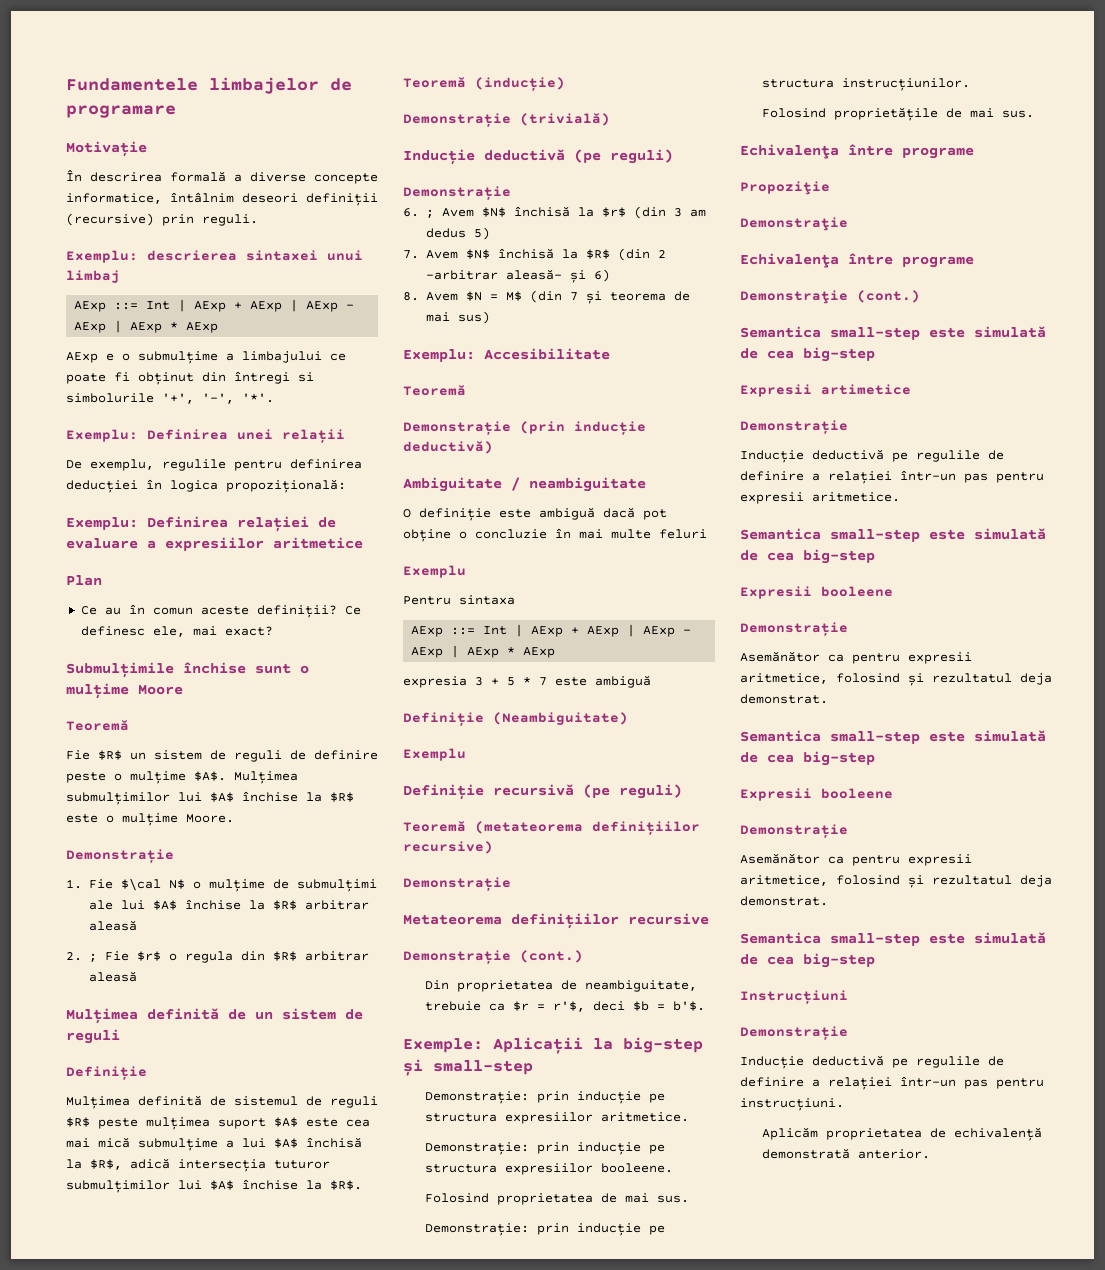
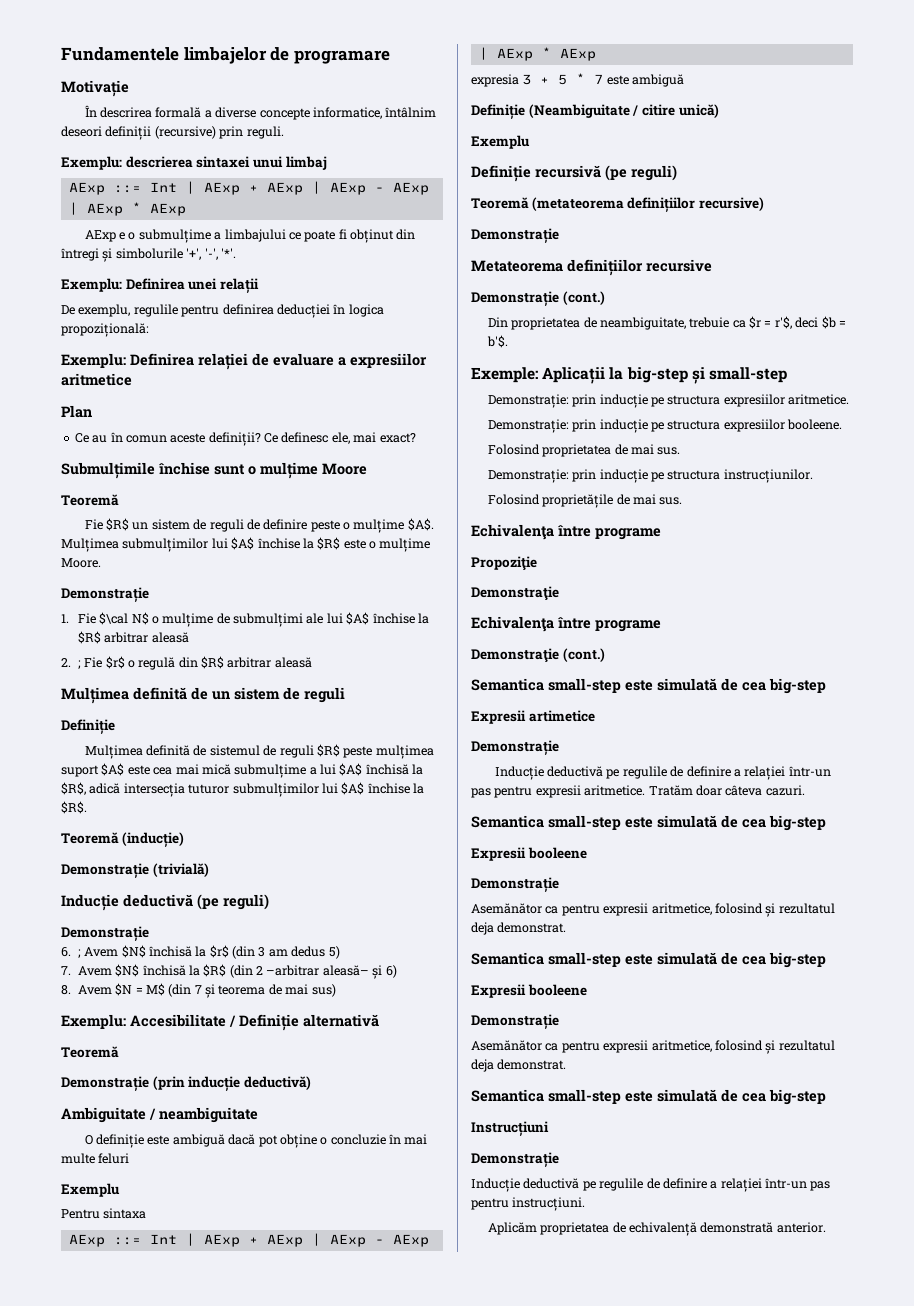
[298,372,314,382] si -> [102,248,113,262] și
[184,951,233,963] regula -> [138,657,176,670] regulă
(610, 354) none -> [229,1014,379,1031] / Definiție alternativă
[493,712,628,725] (Neambiguitate) -> [528,104,719,118] (Neambiguitate / citire unică)
(900, 497) none -> [648,785,805,796] Tratăm doar câteva cazuri.

